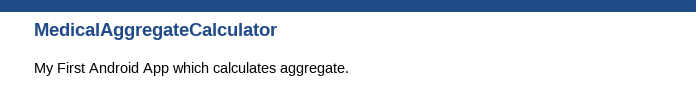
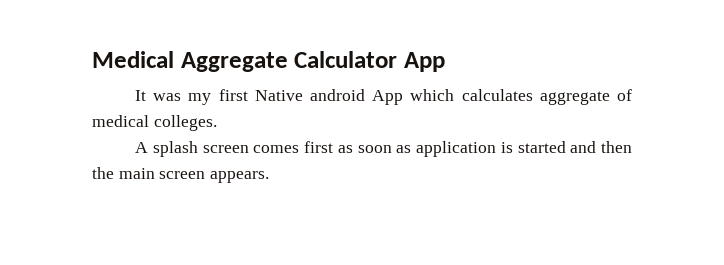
[34,23,277,40] [34,62,349,76] MedicalAggregateCalculator // My First Android App which calculates aggregate. -> [92,51,445,72] [135,89,632,105] [92,115,217,131] [135,141,633,157] [92,167,270,183] Medical Aggregate Calculator App // It was my first Native android App which calculates aggregate of medical colleges. // A splash screen comes first as soon as application is started and then the main screen appears.

